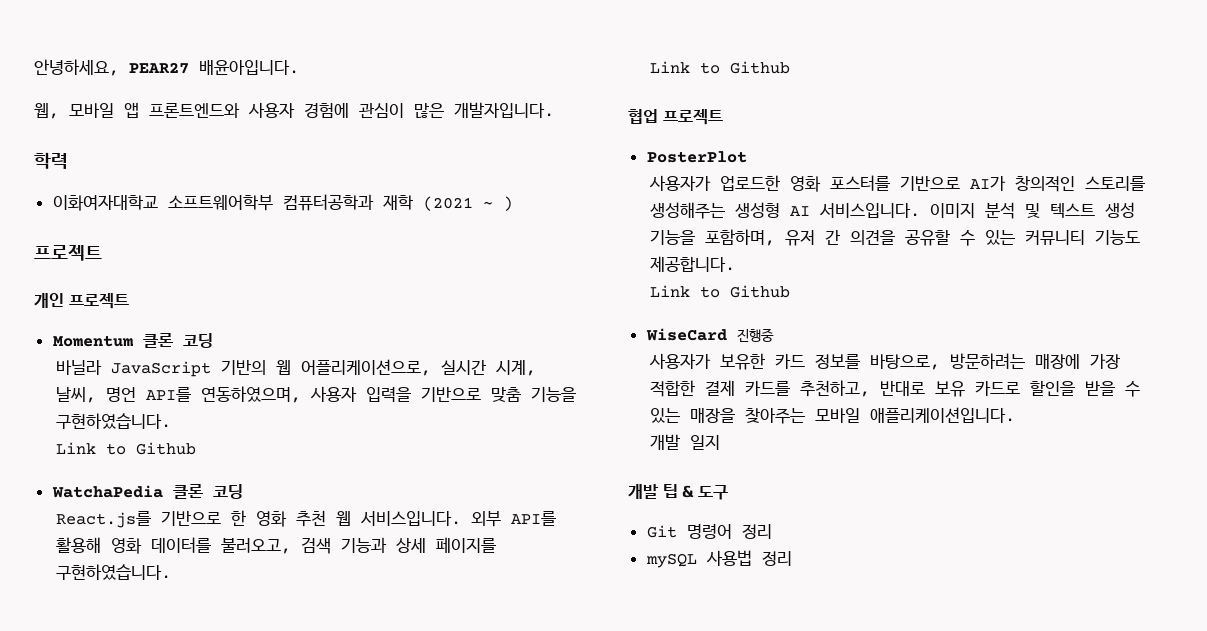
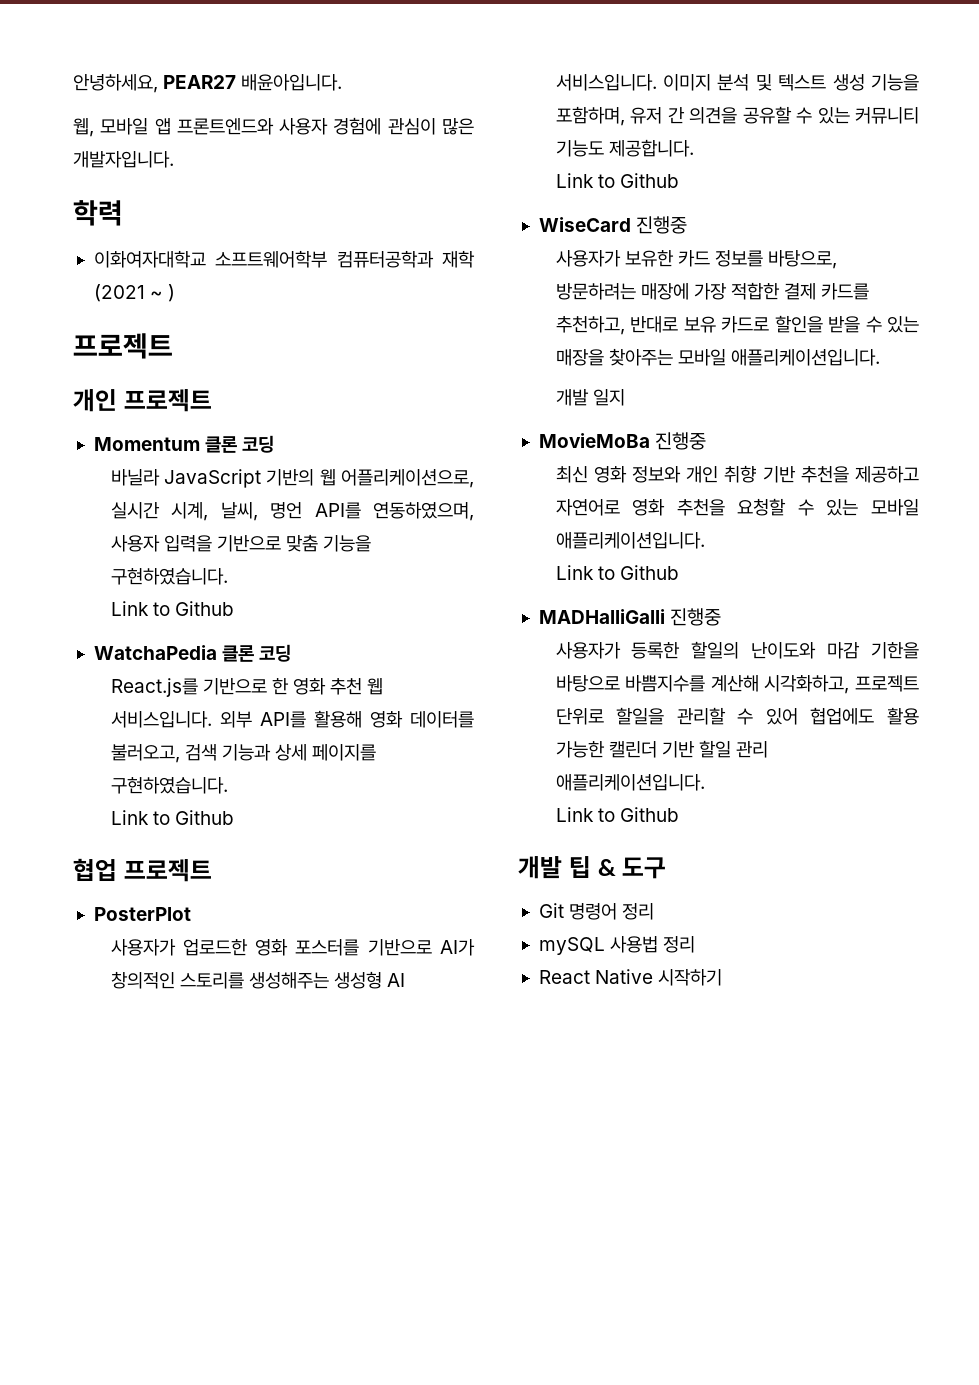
(720, 442) none -> [538,432,707,450] [555,465,919,483] [555,498,919,516] [555,532,705,549] [555,565,679,580] [538,608,722,626] [555,641,919,659] [555,675,919,694] [555,707,919,725] [555,740,769,758] [555,774,705,791] [555,807,679,822] // MovieMoBa 진행중 // 최신 영화 정보와 개인 취향 기반 추천을 제공하고 자연어로 영화 추천을 요청할 수 있는 모바일 애플리케이션입니다. // Link to Github // MADHalliGalli 진행중 // 사용자가 등록한 할일의 난이도와 마감 기한을 바탕으로 바쁨지수를 계산해 시각화하고, 프로젝트 단위로 할일을 관리할 수 있어 협업에도 활용 가능한 캘린더 기반 할일 관리 애플리케이션입니다. // Link to Github
(792, 558) none -> [538,969,723,986] // React Native 시작하기

